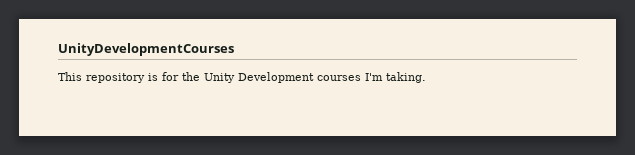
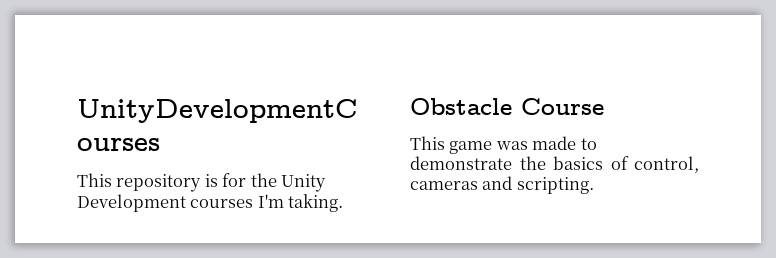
(426, 77) none -> [410,98,604,115] [410,136,597,154] [410,156,699,173] [410,176,594,194] // Obstacle Course // This game was made to demonstrate the basics of control, cameras and scripting.

